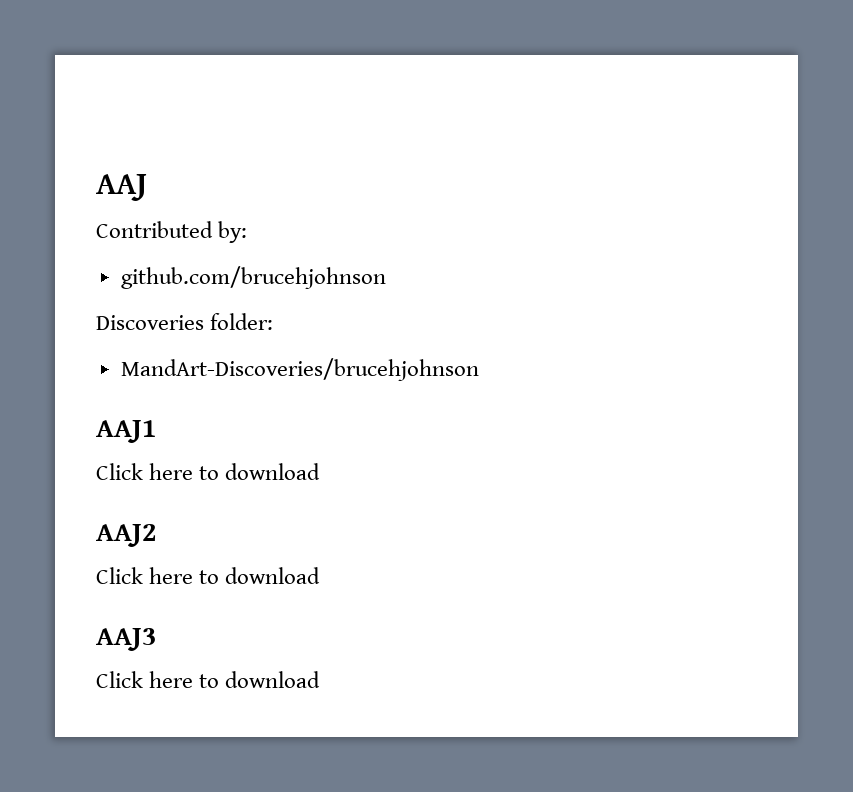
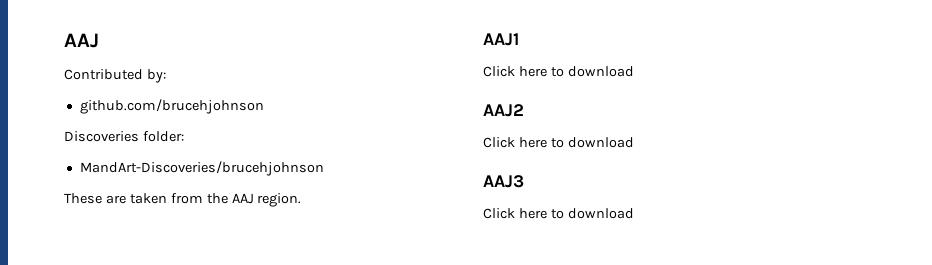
(479, 369) none -> [64,193,302,207] // These are taken from the AAJ region.

